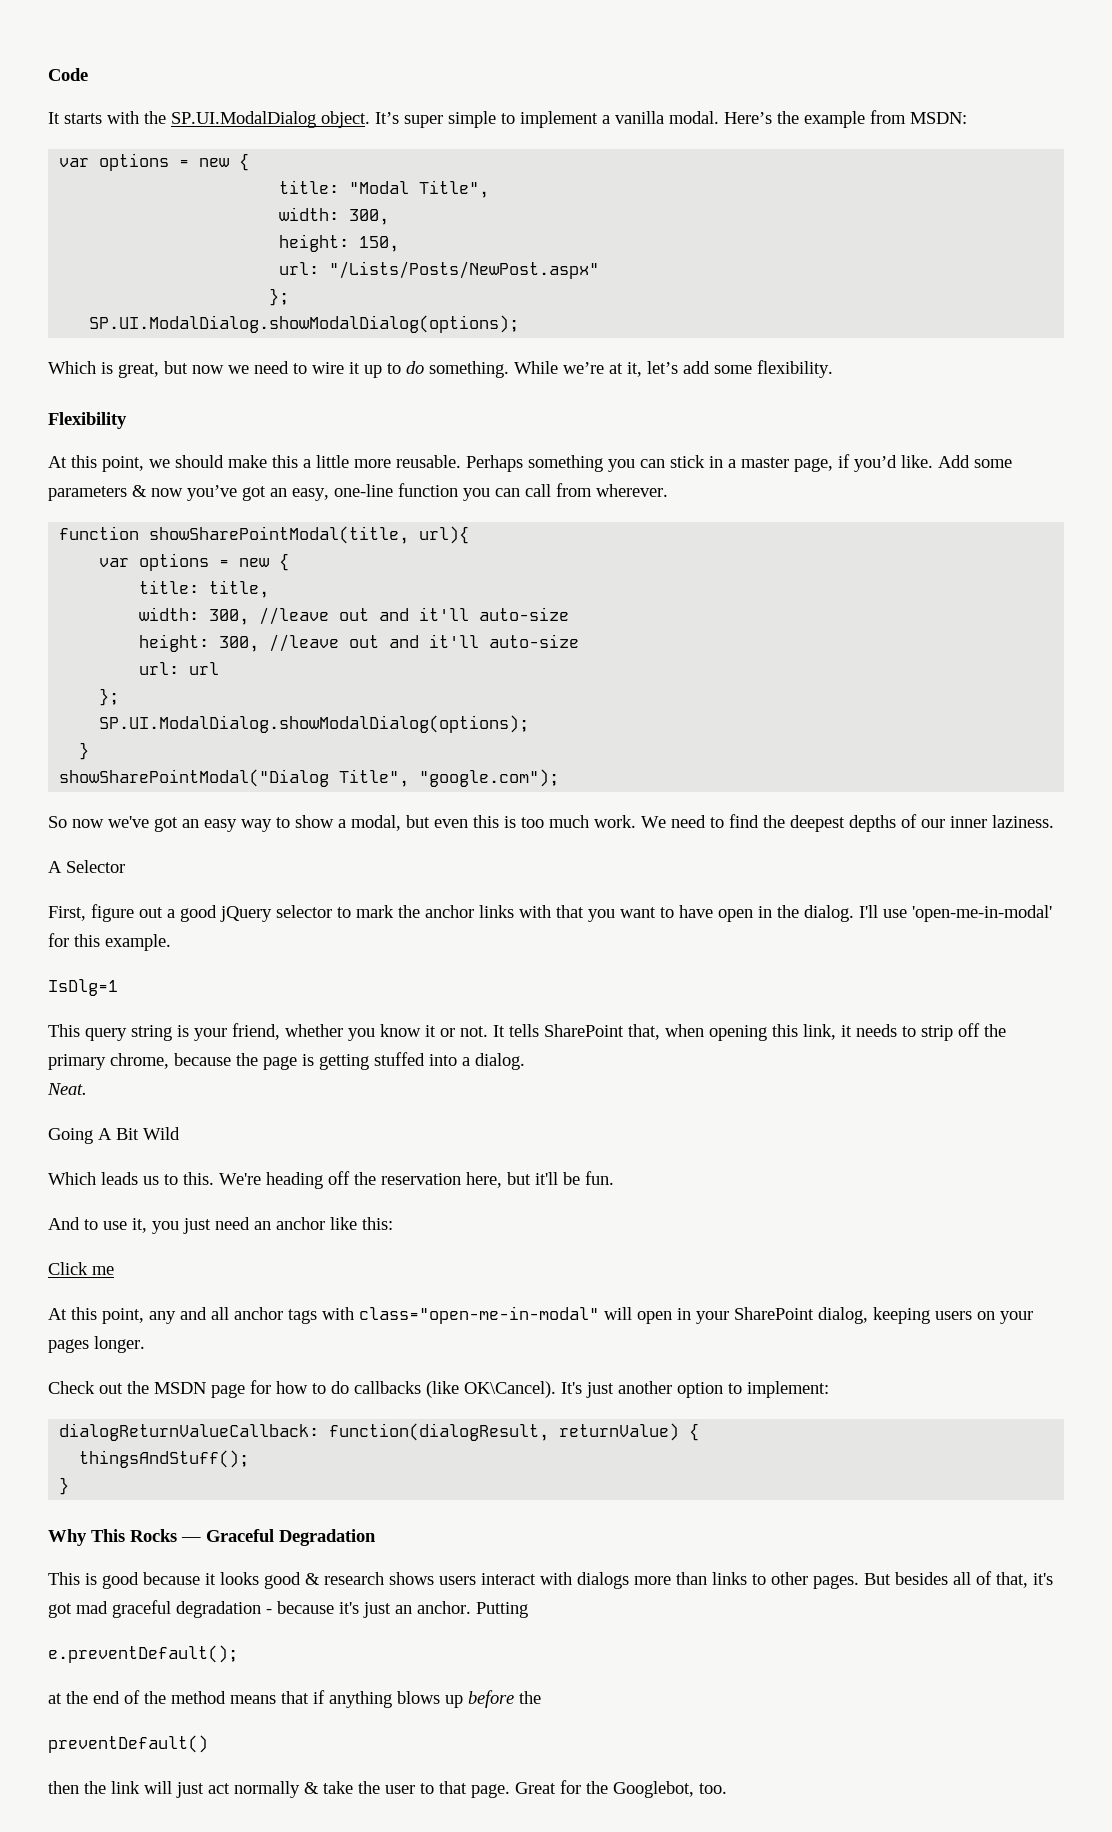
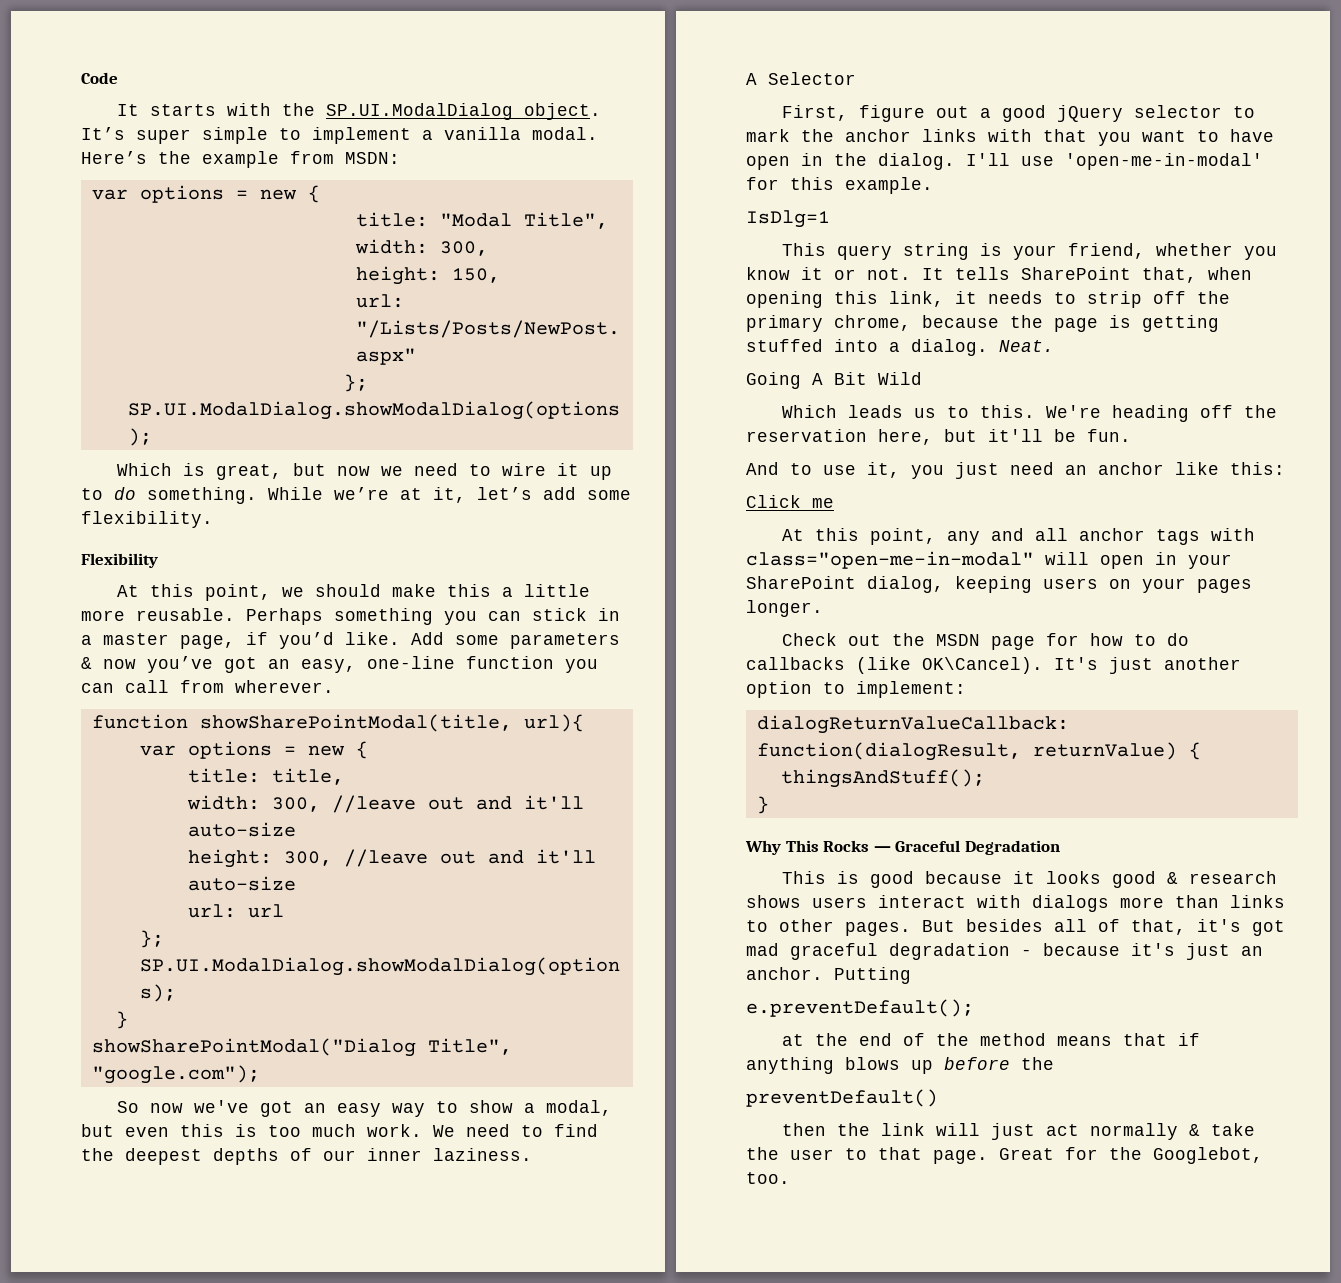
(525, 1061) // -> (988, 347) none

